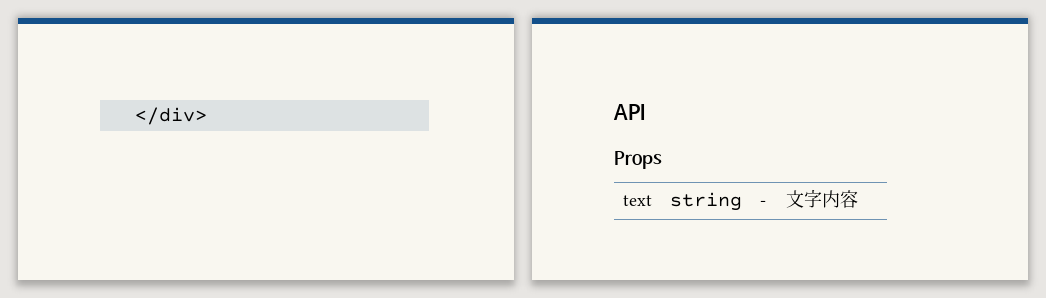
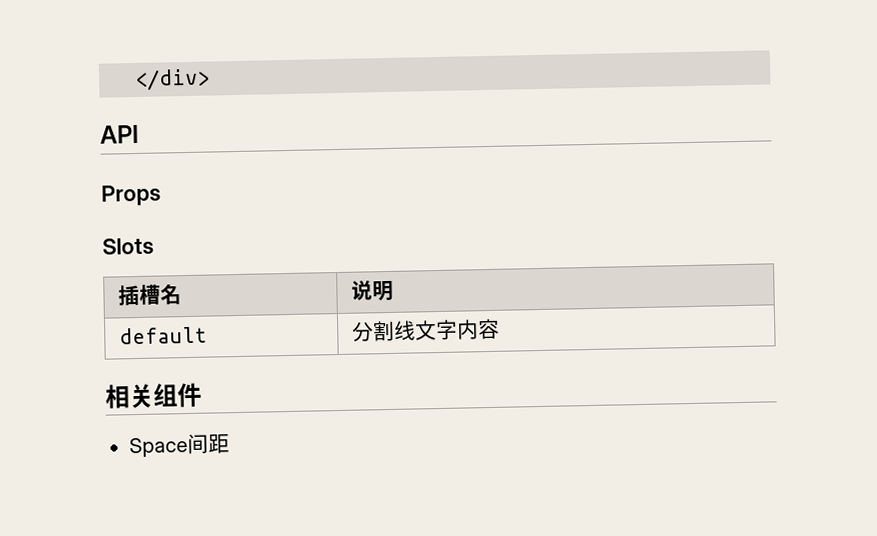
[622,195,652,206] [669,192,742,211] [759,200,766,206] [785,189,858,208] // text | string | - | 文字内容 -> [102,237,154,256] [117,283,182,306] [350,280,394,302] [118,326,207,345] [351,318,500,342] [105,382,202,409] [128,433,230,458] // Slots // 插槽名 | 说明 // default | 分割线文字内容 // 相关组件 // Space间距

